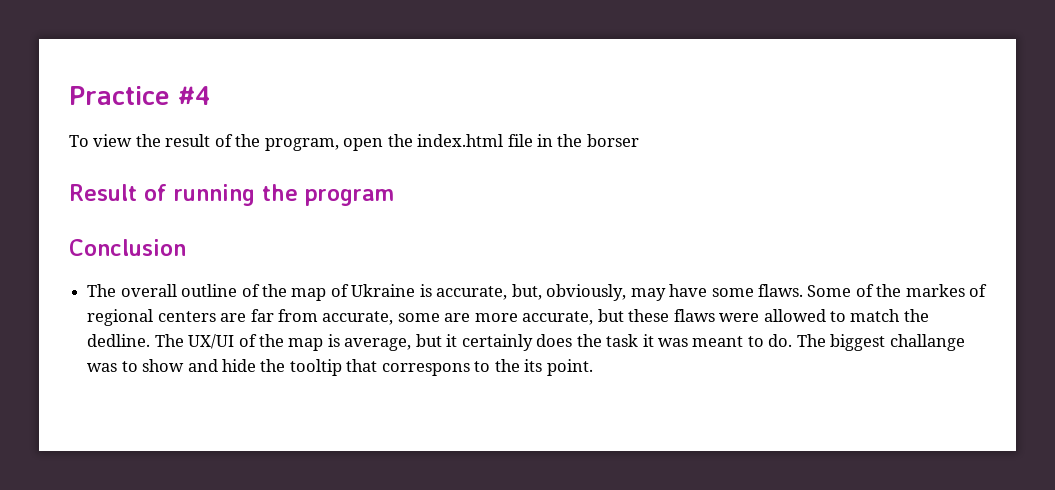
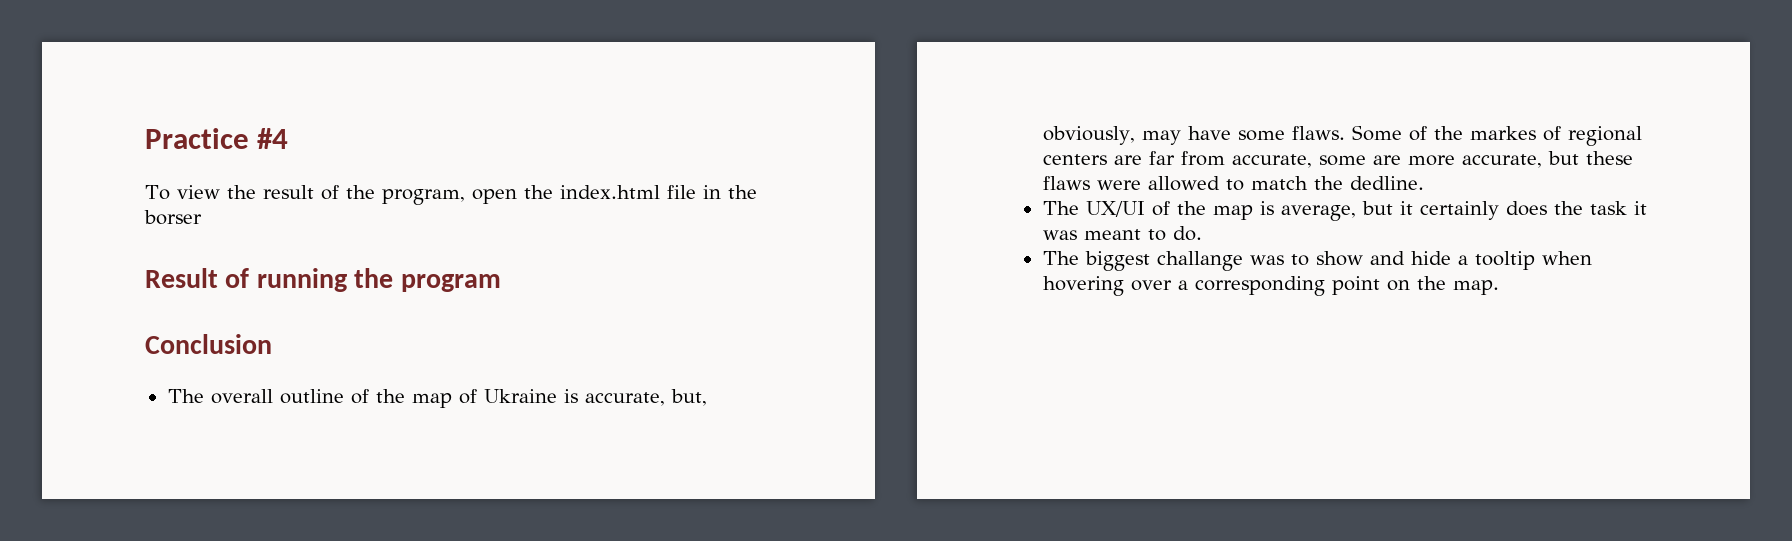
(151, 340) none -> (1424, 183) //
(793, 340) none -> (1202, 233) //
[260,359,593,376] the tooltip that correspons to the its point. -> [1457,251,1592,270] [1042,276,1499,296] a tooltip when hovering over a corresponding point on the map.

